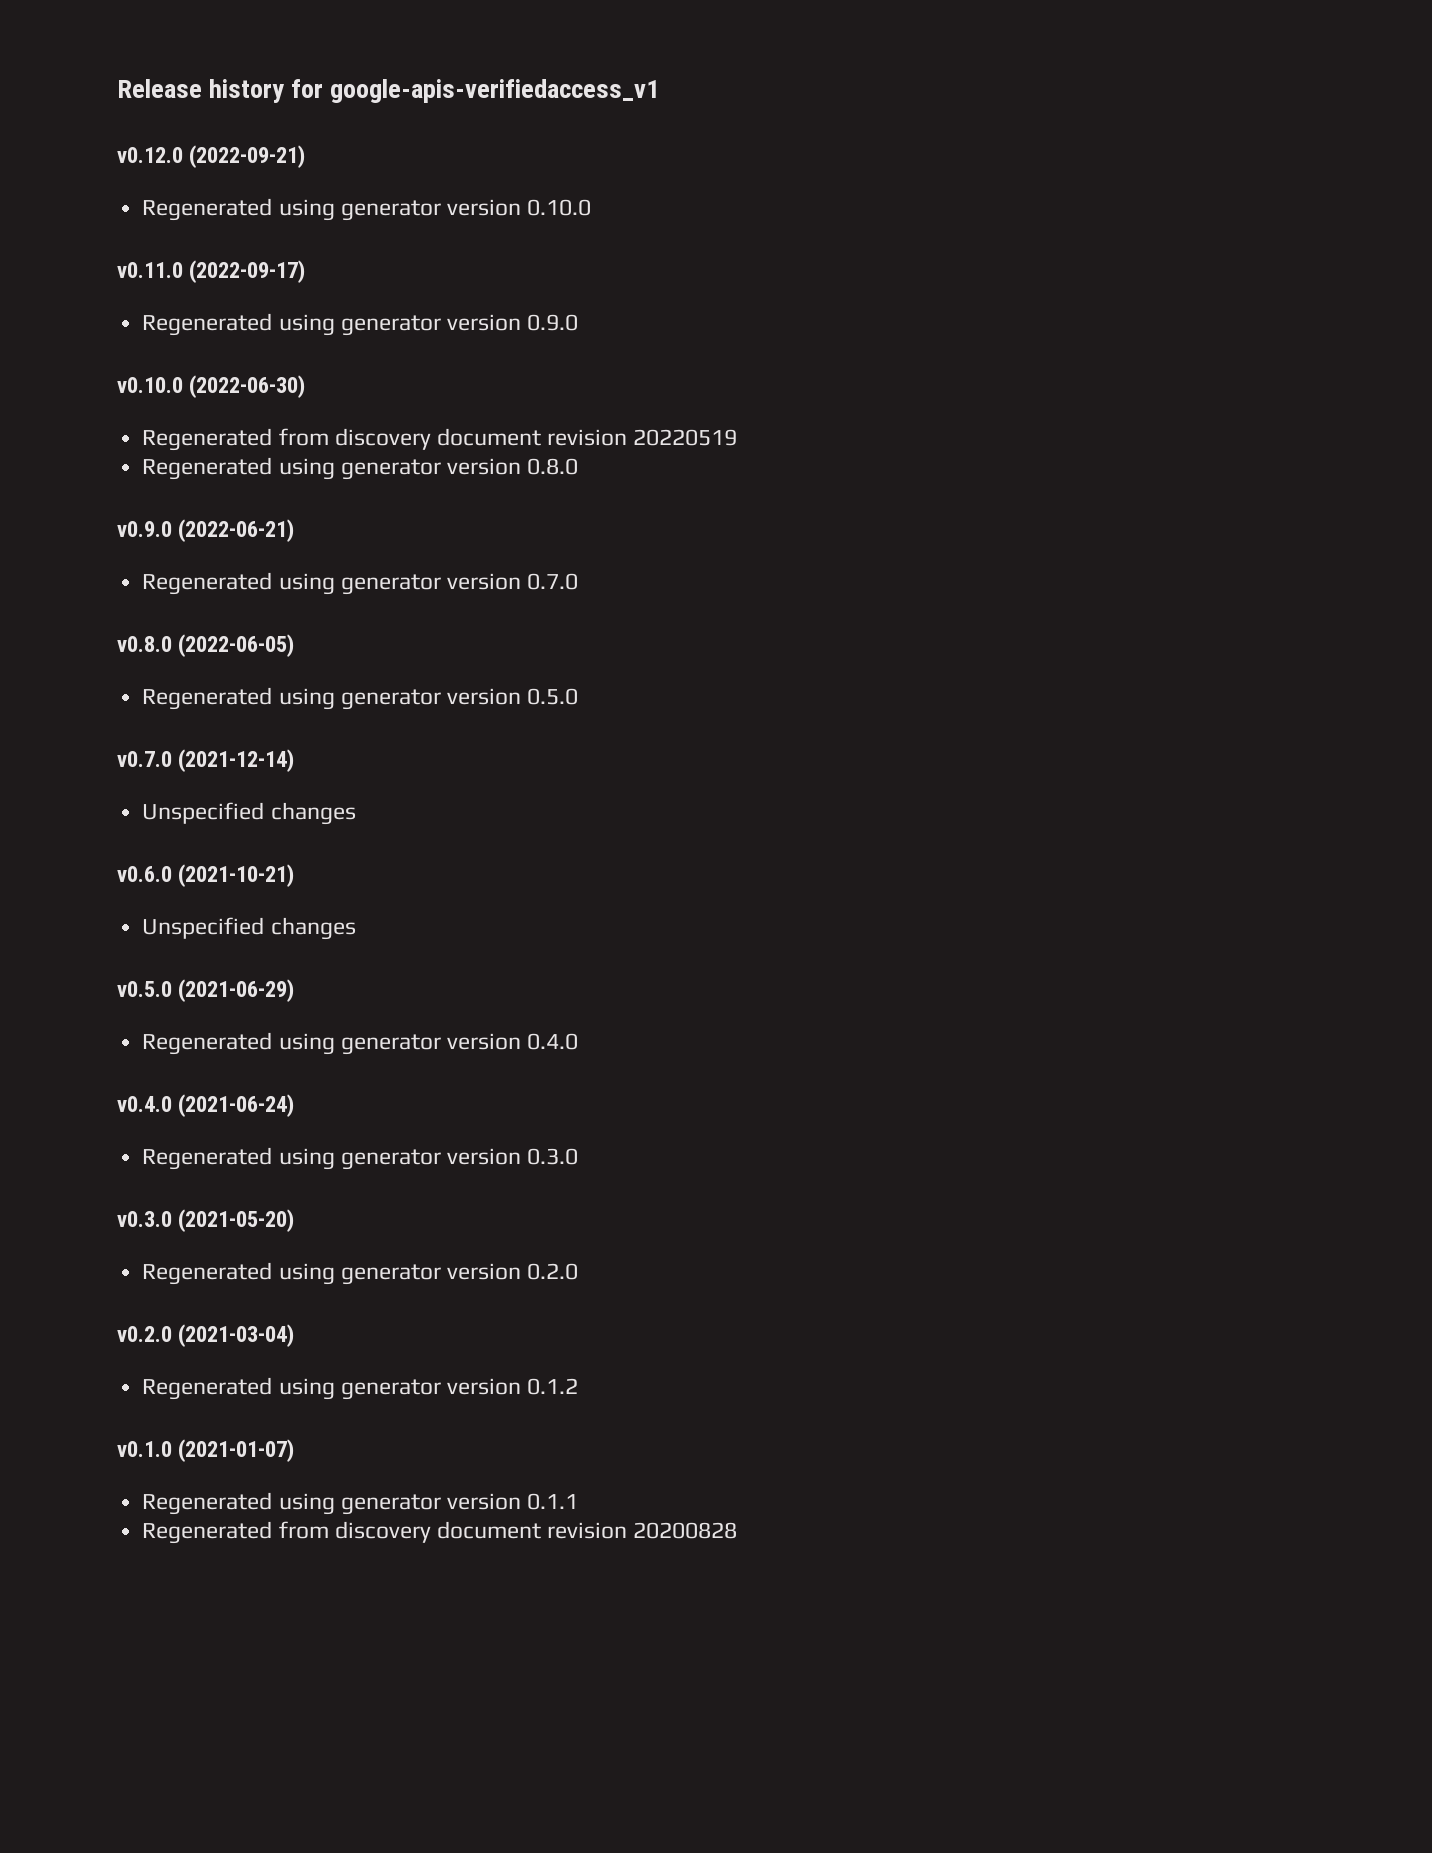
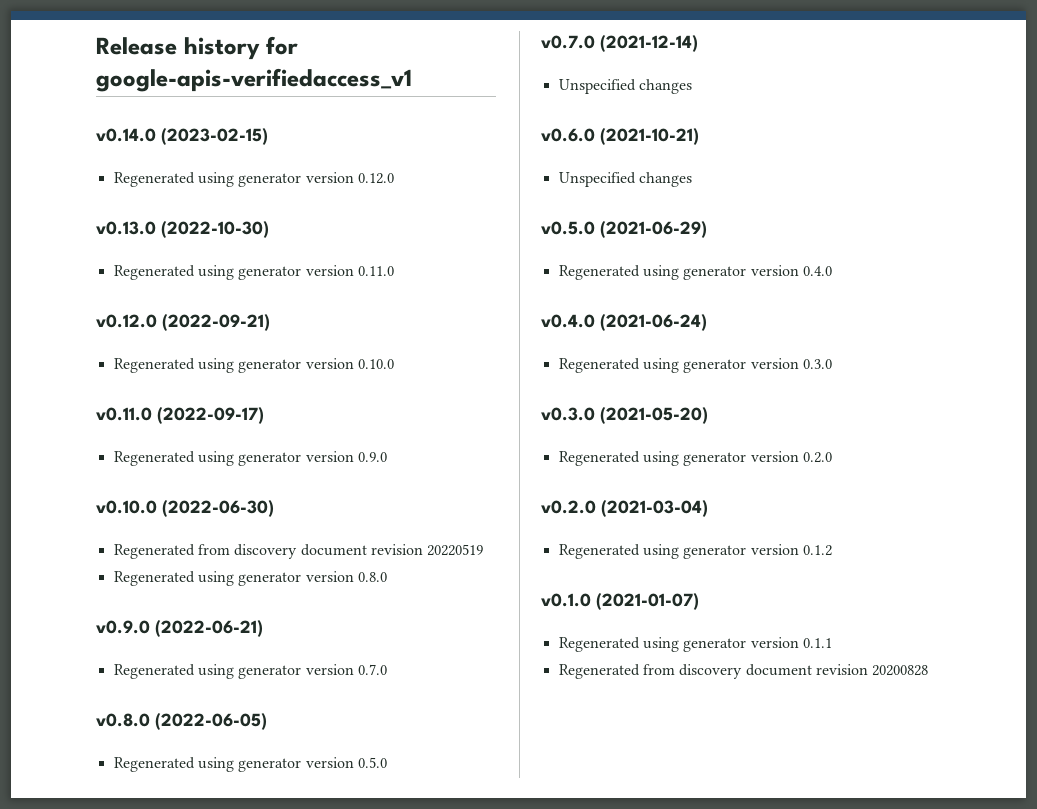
(660, 91) none -> [96,128,268,145] [113,172,394,187] [96,221,269,238] [113,265,394,280] // v0.14.0 (2023-02-15) // Regenerated using generator version 0.12.0 // v0.13.0 (2022-10-30) // Regenerated using generator version 0.11.0

